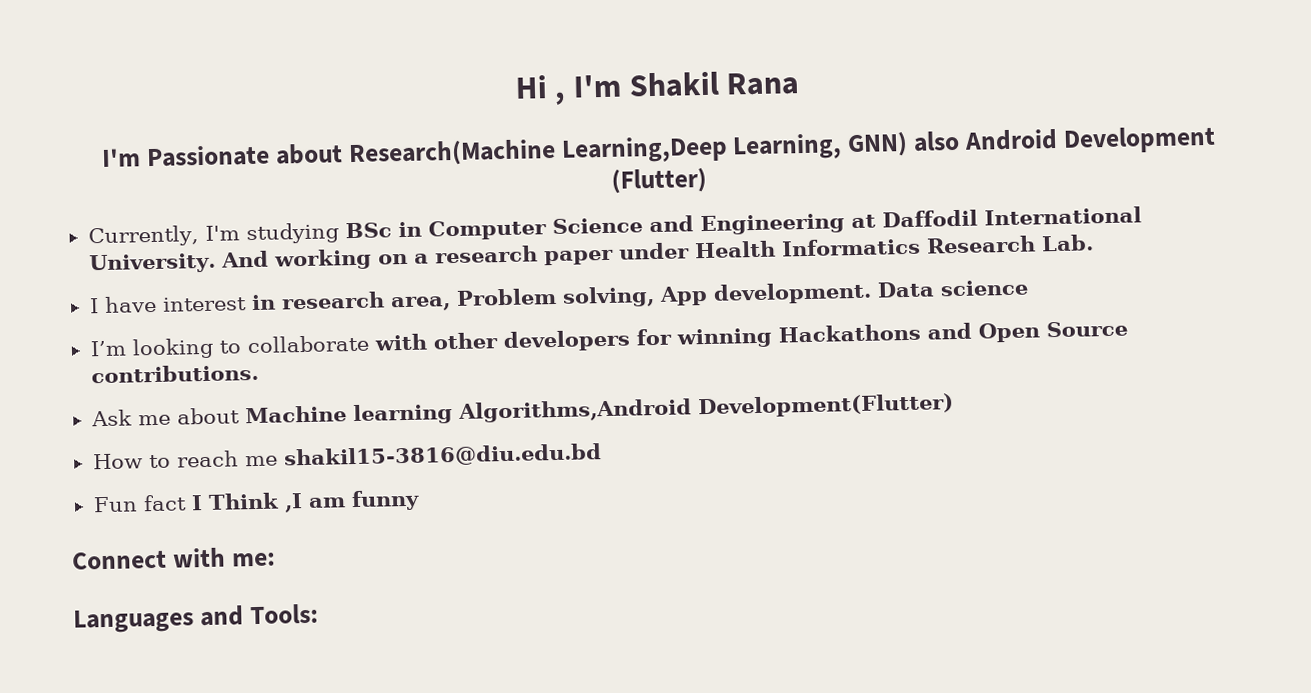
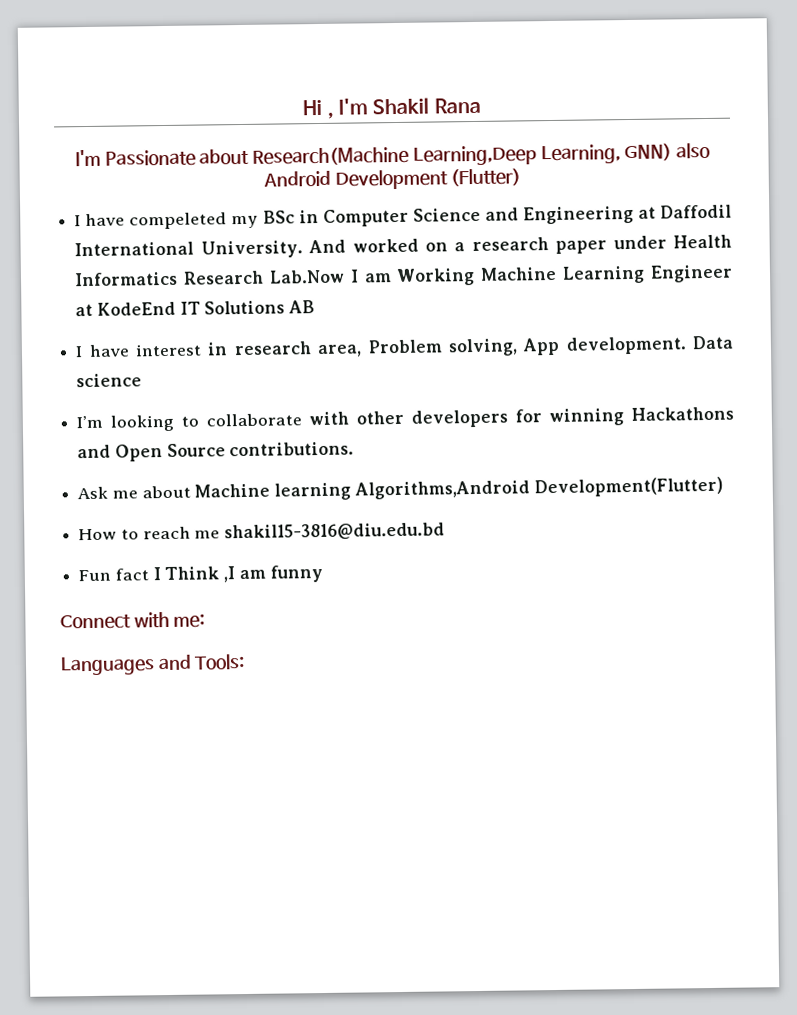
[87,222,339,248] Currently, I'm studying -> [74,212,259,230] I have compeleted my
[273,248,372,271] working -> [352,238,419,253] worked
[1040,234,1094,252] Lab. -> [268,264,733,286] [75,300,316,317] Lab.Now I am Working Machine Learning Engineer at KodeEnd IT Solutions AB

